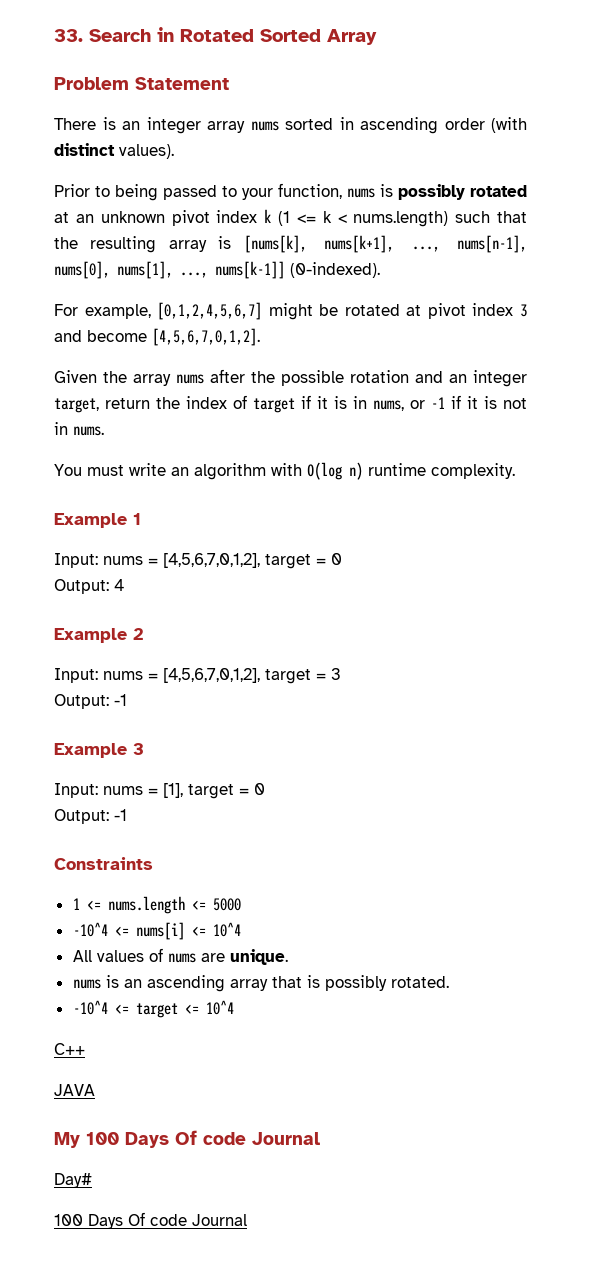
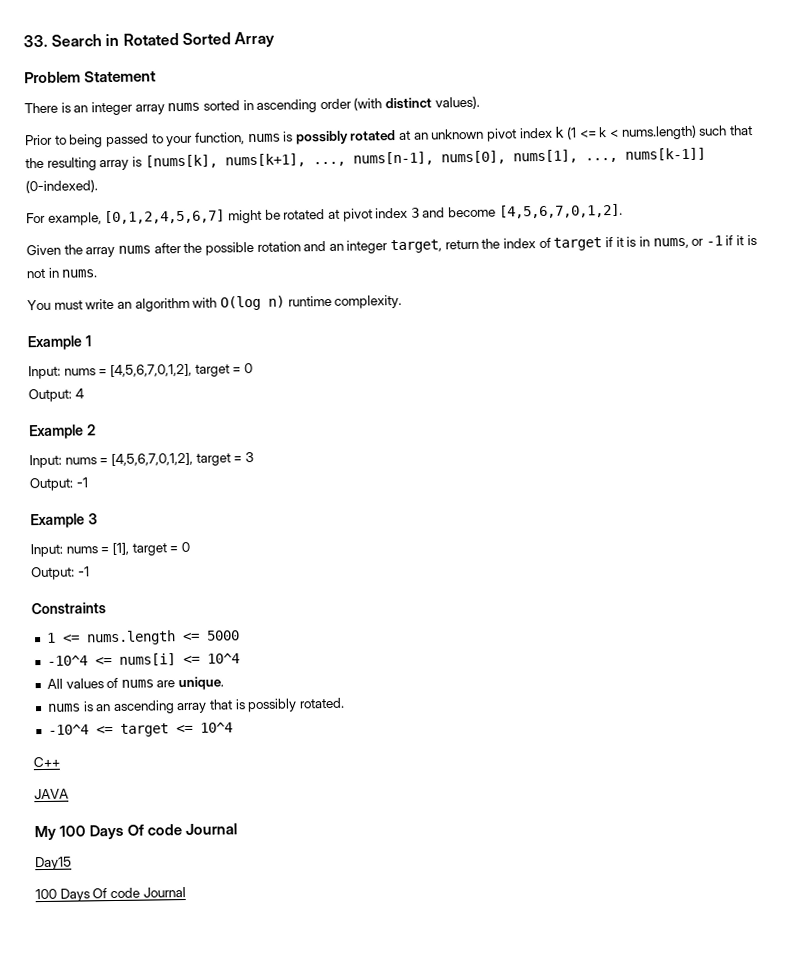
[54,1173,92,1188] Day# -> [35,856,72,871] Day15

